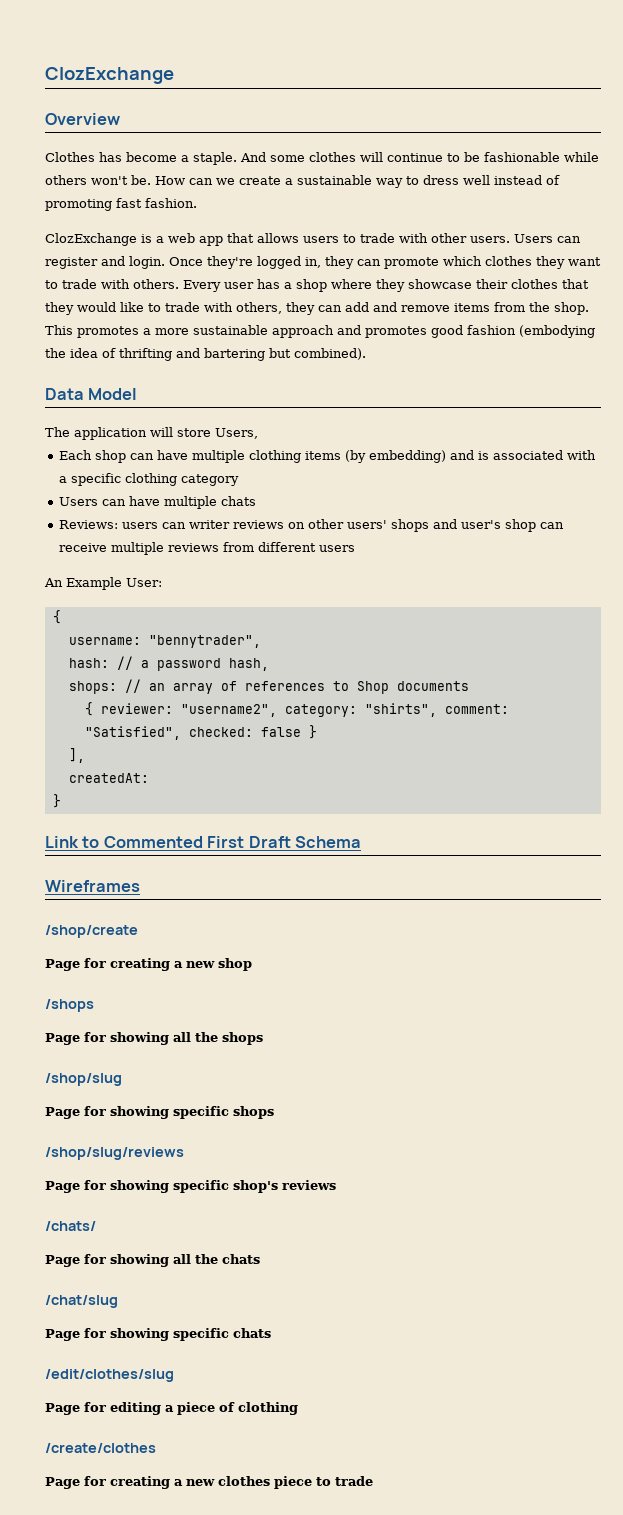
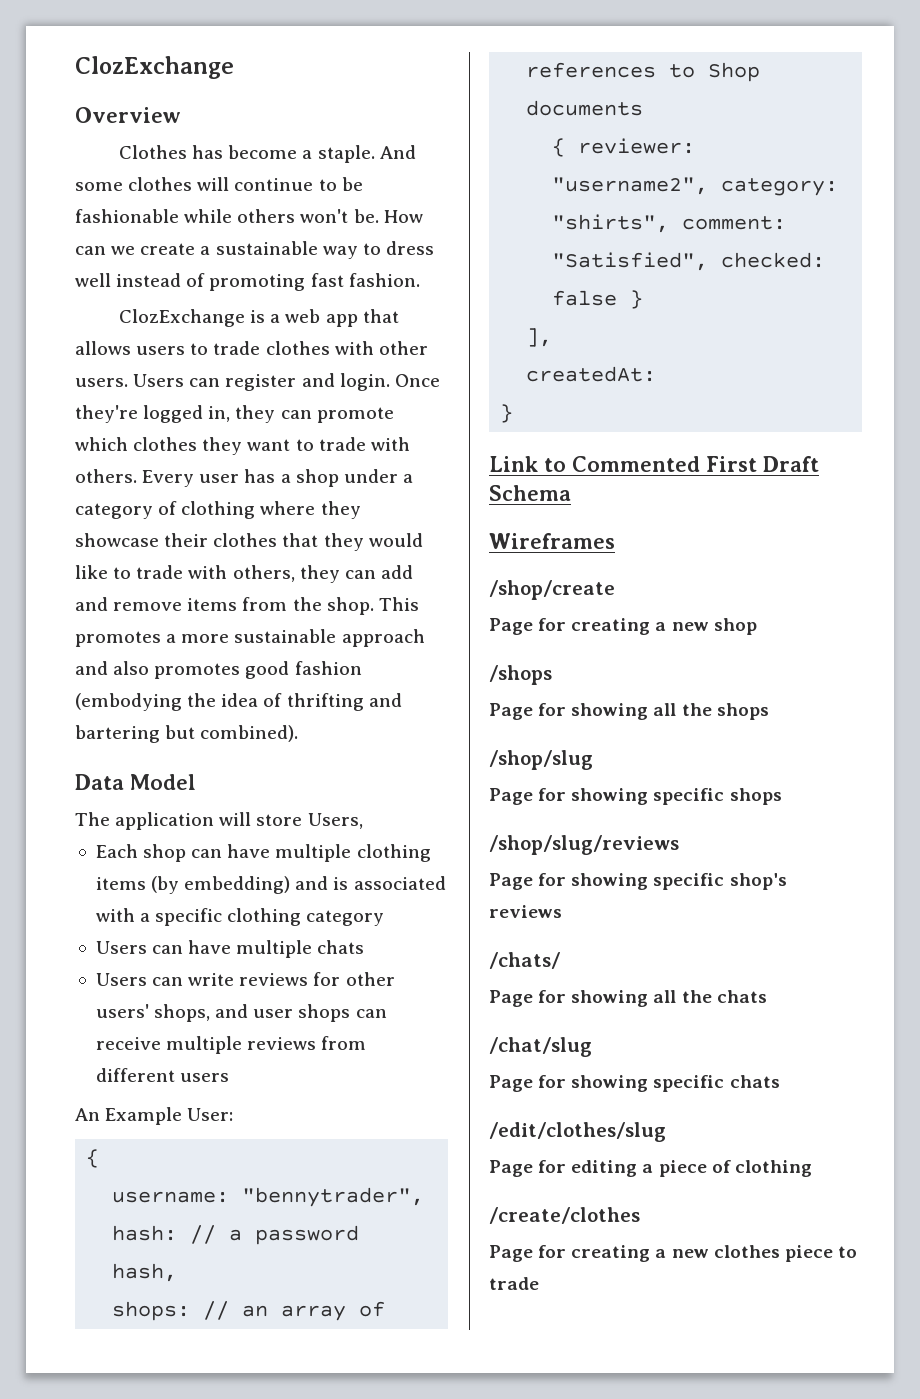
(395, 238) none -> [265,341,330,355] clothes
(327, 285) none -> [343,469,413,483] [75,501,256,519] under a category of clothing
(361, 330) none -> [113,661,150,675] also
[59,519,537,532] Reviews: users can writer reviews on other users' shops and user's shop -> [95,972,395,986] [95,1004,351,1022] Users can write reviews for other users' shops, and user shops

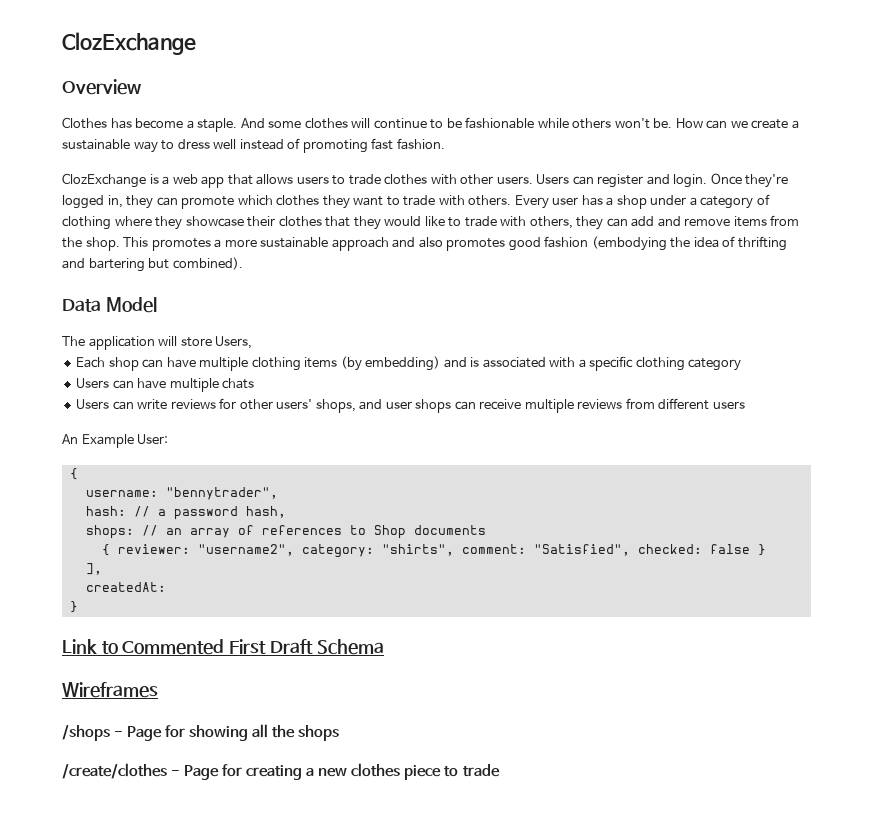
[489,580,615,600] [489,618,757,635] // /shop/create // Page for creating a new shop -> (158, 690) none
(552, 675) // -> [114,731,124,737] -
[489,750,593,770] [489,788,782,805] [489,835,679,855] [489,873,787,890] [489,905,562,918] [489,952,560,969] [489,990,767,1007] [489,1037,592,1057] [489,1075,780,1092] [489,1122,666,1142] [489,1160,812,1177] // /shop/slug // Page for showing specific shops // /shop/slug/reviews // Page for showing specific shop's reviews // /chats/ // Page for showing all the chats // /chat/slug // Page for showing specific chats // /edit/clothes/slug // Page for editing a piece of clothing -> (340, 733) none
(640, 1215) // -> [171,770,181,776] -

